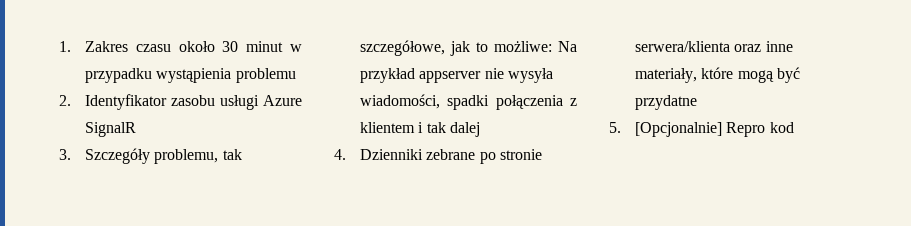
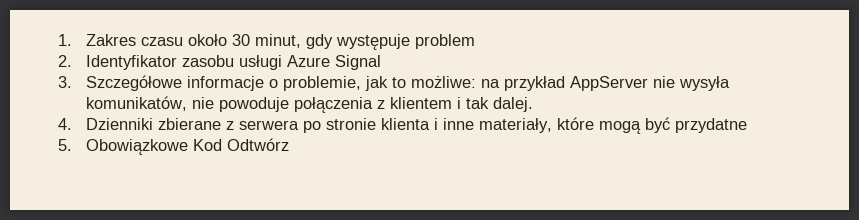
[246,41,302,52] [84,68,296,83] minut w przypadku wystąpienia problemu -> [254,34,475,50] minut, gdy występuje problem
[84,122,136,137] SignalR -> [334,55,381,70] Signal
[84,148,242,164] [359,40,577,56] [359,68,553,83] [359,94,490,110] Szczegóły problemu, tak szczegółowe, jak to możliwe: Na przykład appserver nie wysyła wiadomości, spadki -> [85,75,730,91] [85,96,289,112] Szczegółowe informacje o problemie, jak to możliwe: na przykład AppServer nie wysyła komunikatów, nie powoduje
[449,122,480,137] dalej -> [492,97,533,112] dalej.
[426,149,542,164] [634,41,762,52] zebrane po stronie serwera/klienta oraz -> [157,118,438,133] zbierane z serwera po stronie klienta i
[634,122,794,137] [Opcjonalnie] Repro kod -> [85,138,289,155] Obowiązkowe Kod Odtwórz

